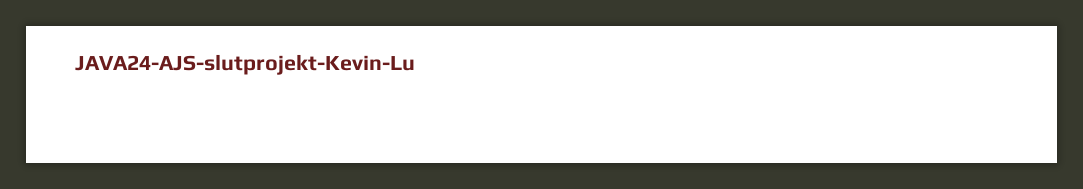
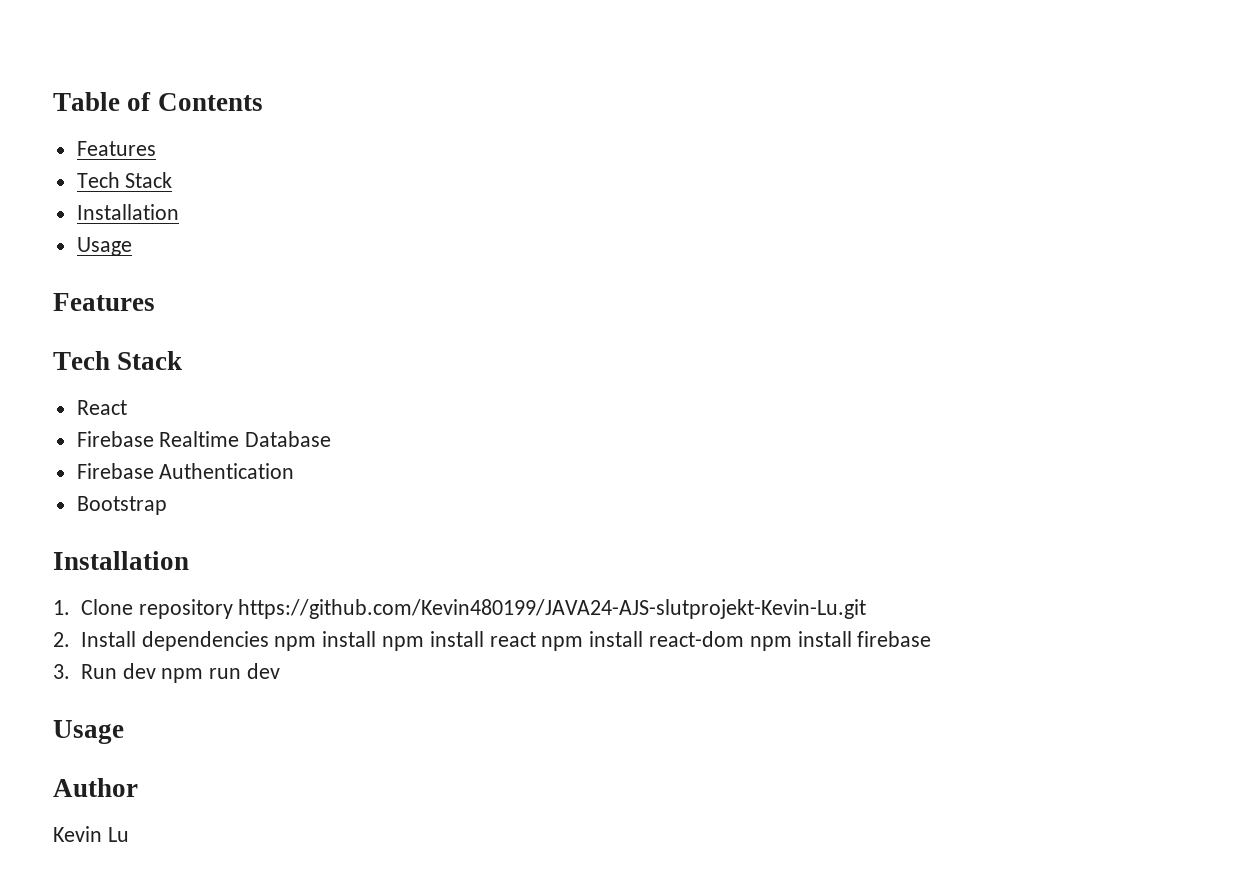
[75,54,415,75] JAVA24-AJS-slutprojekt-Kevin-Lu -> [53,92,263,111] [76,141,156,156] [76,172,173,188] [76,204,179,220] [76,237,132,256] [53,293,155,311] [53,351,183,370] [76,400,127,415] [76,431,332,447] [76,463,295,479] [76,496,167,515] [53,551,189,570] [53,599,867,619] [53,631,932,651] [53,663,280,683] [53,720,124,744] [53,778,138,797] [53,826,129,842] Table of Contents // Features // Tech Stack // Installation // Usage // Features // Tech Stack // React // Firebase Realtime Database // Firebase Authentication // Bootstrap // Installation // 1. Clone repository https://github.com/Kevin480199/JAVA24-AJS-slutprojekt-Kevin-Lu.git // 2. Install dependencies npm install npm install react npm install react-dom npm install firebase // 3. Run dev npm run dev // Usage // Author // Kevin Lu

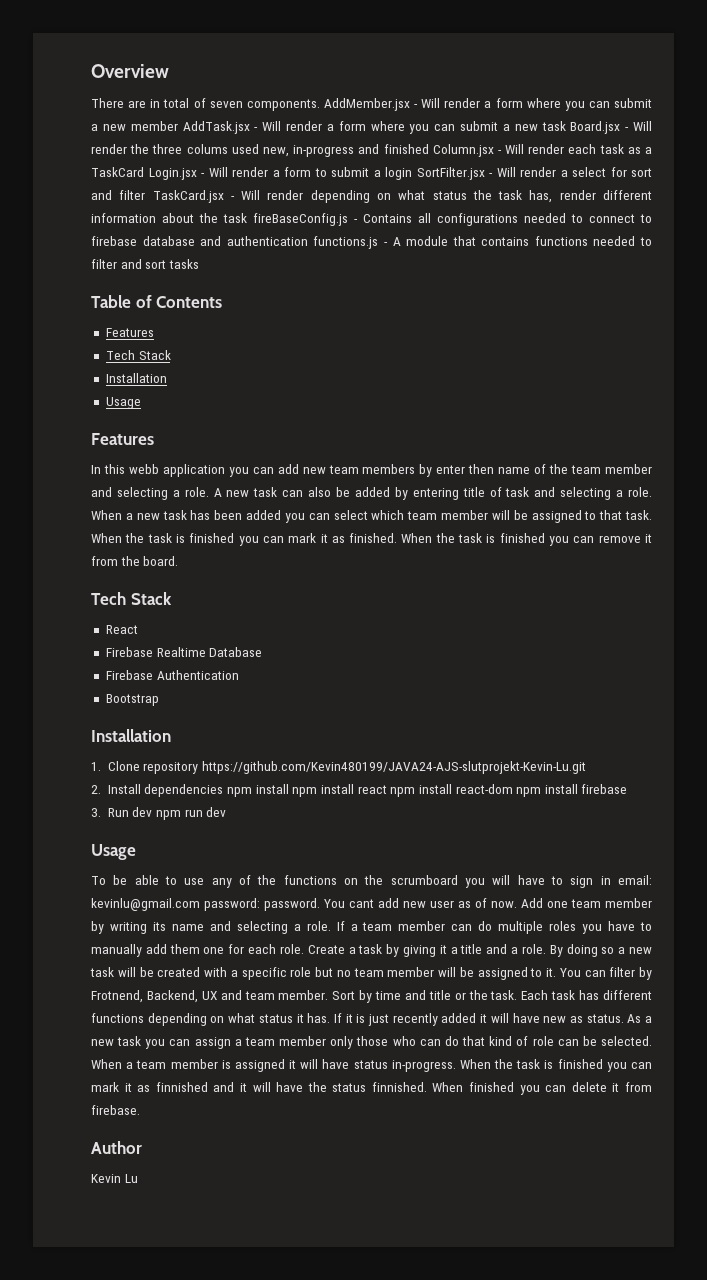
(53, 101) none -> [91,64,169,78] [91,98,652,111] [91,121,652,134] [91,144,652,157] [91,167,652,180] [91,190,652,203] [91,213,652,226] [91,236,652,249] [91,259,199,269] Overview // There are in total of seven components. AddMember.jsx - Will render a form where you can submit a new member AddTask.jsx - Will render a form where you can submit a new task Board.jsx - Will render the three colums used new, in-progress and finished Column.jsx - Will render each task as a TaskCard Login.jsx - Will render a form to submit a login SortFilter.jsx - Will render a select for sort and filter TaskCard.jsx - Will render depending on what status the task has, render different information about the task fireBaseConfig.js - Contains all configurations needed to connect to firebase database and authentication functions.js - A module that contains functions needed to filter and sort tasks //
(155, 302) none -> [91,464,652,477] [91,487,652,500] [91,510,652,523] [91,533,652,546] [91,556,179,566] // In this webb application you can add new team members by enter then name of the team member and selecting a role. A new task can also be added by entering title of task and selecting a role. When a new task has been added you can select which team member will be assigned to that task. When the task is finished you can mark it as finished. When the task is finished you can remove it from the board.
(124, 732) none -> [91,875,652,888] [91,898,652,911] [91,921,653,934] [91,944,652,957] [90,967,652,980] [91,990,652,1003] [91,1013,652,1026] [91,1036,652,1049] [91,1059,652,1072] [91,1082,652,1095] [91,1105,140,1115] // To be able to use any of the functions on the scrumboard you will have to sign in email: kevinlu@gmail.com password: password. You cant add new user as of now. Add one team member by writing its name and selecting a role. If a team member can do multiple roles you have to manually add them one for each role. Create a task by giving it a title and a role. By doing so a new task will be created with a specific role but no team member will be assigned to it. You can filter by Frotnend, Backend, UX and team member. Sort by time and title or the task. Each task has different functions depending on what status it has. If it is just recently added it will have new as status. As a new task you can assign a team member only those who can do that kind of role can be selected. When a team member is assigned it will have status in-progress. When the task is finished you can mark it as finnished and it will have the status finnished. When finished you can delete it from firebase.

